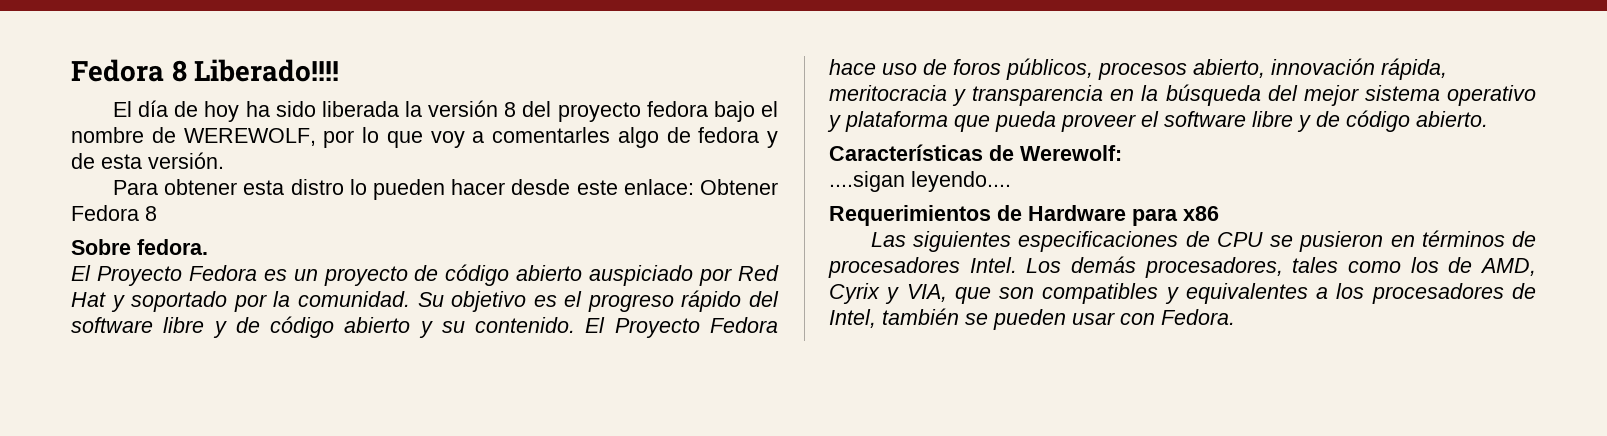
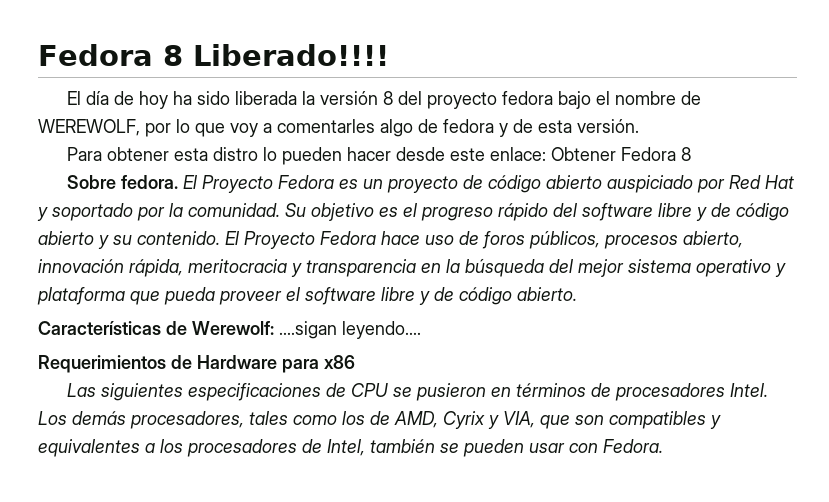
(208, 247) // -> (179, 182) none
(1122, 153) // -> (274, 328) none

